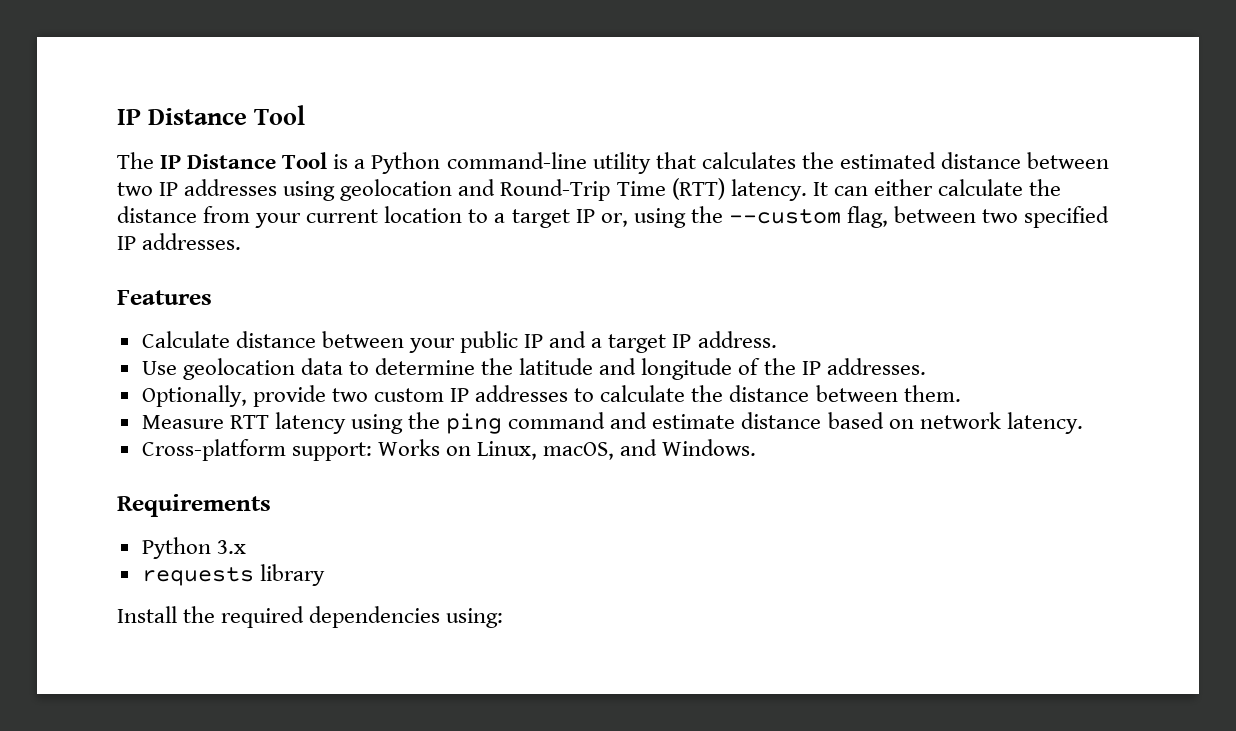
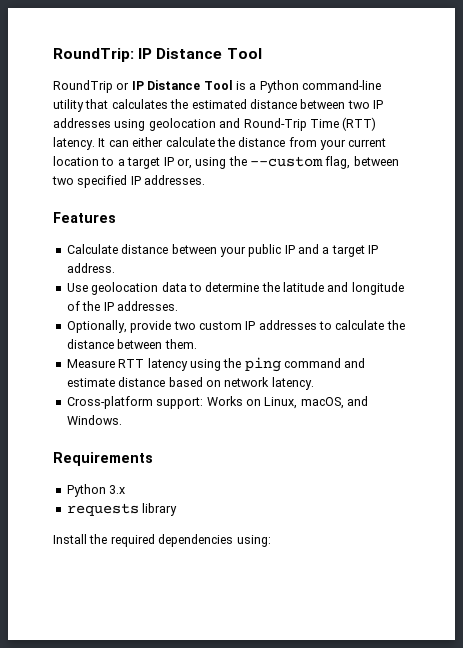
(117, 117) none -> [53,48,134,62] RoundTrip:
[117,152,154,169] The -> [53,80,130,93] RoundTrip or

